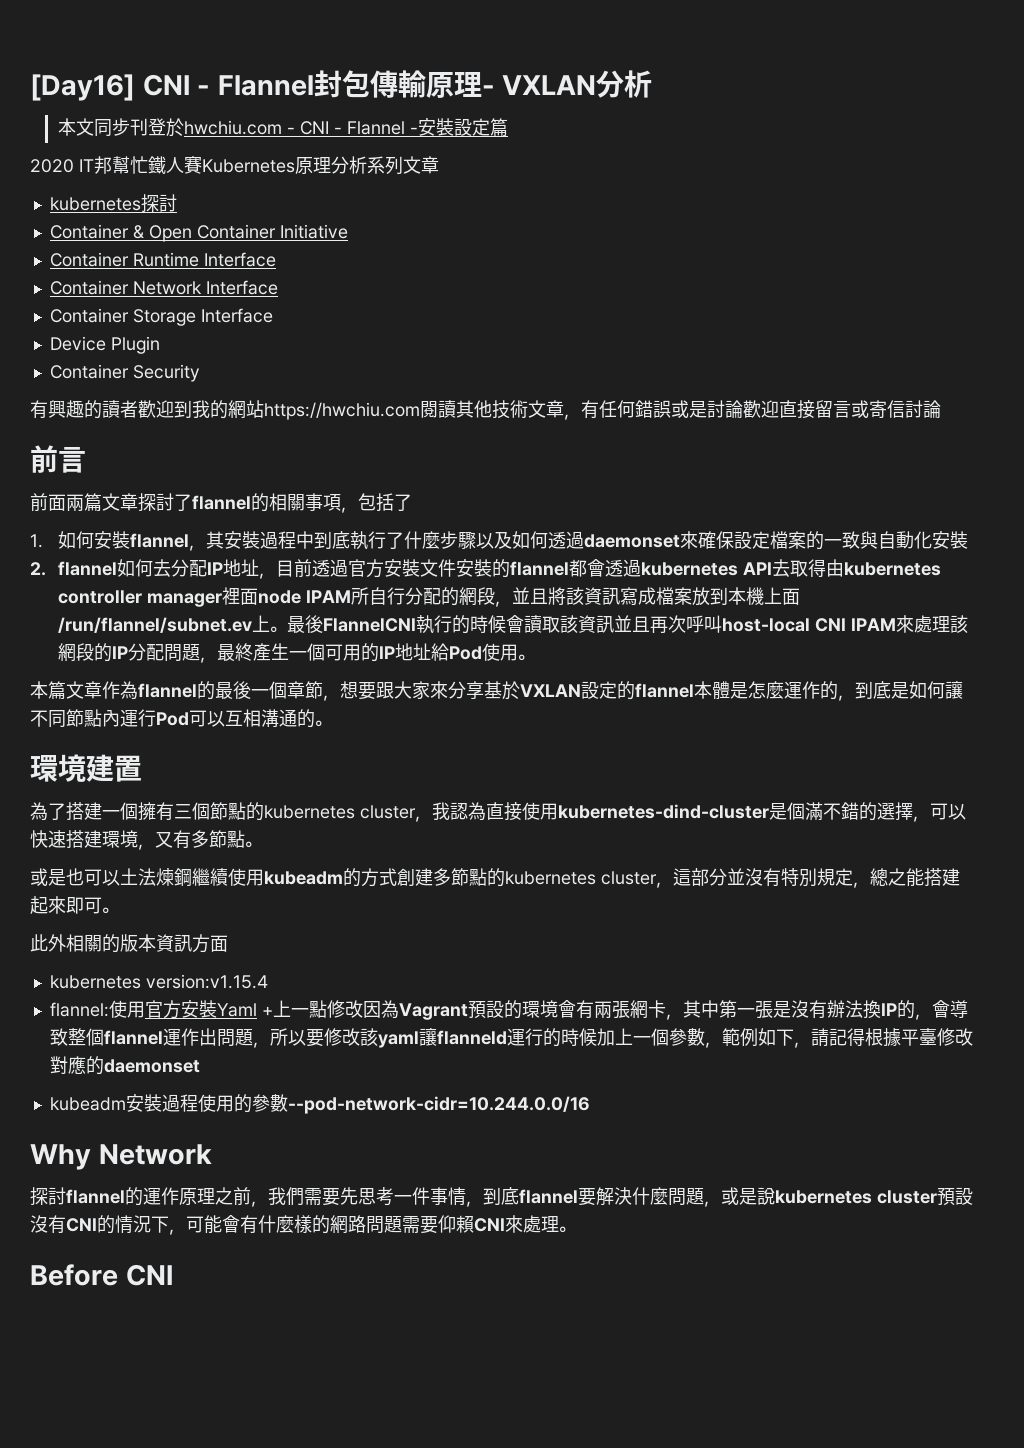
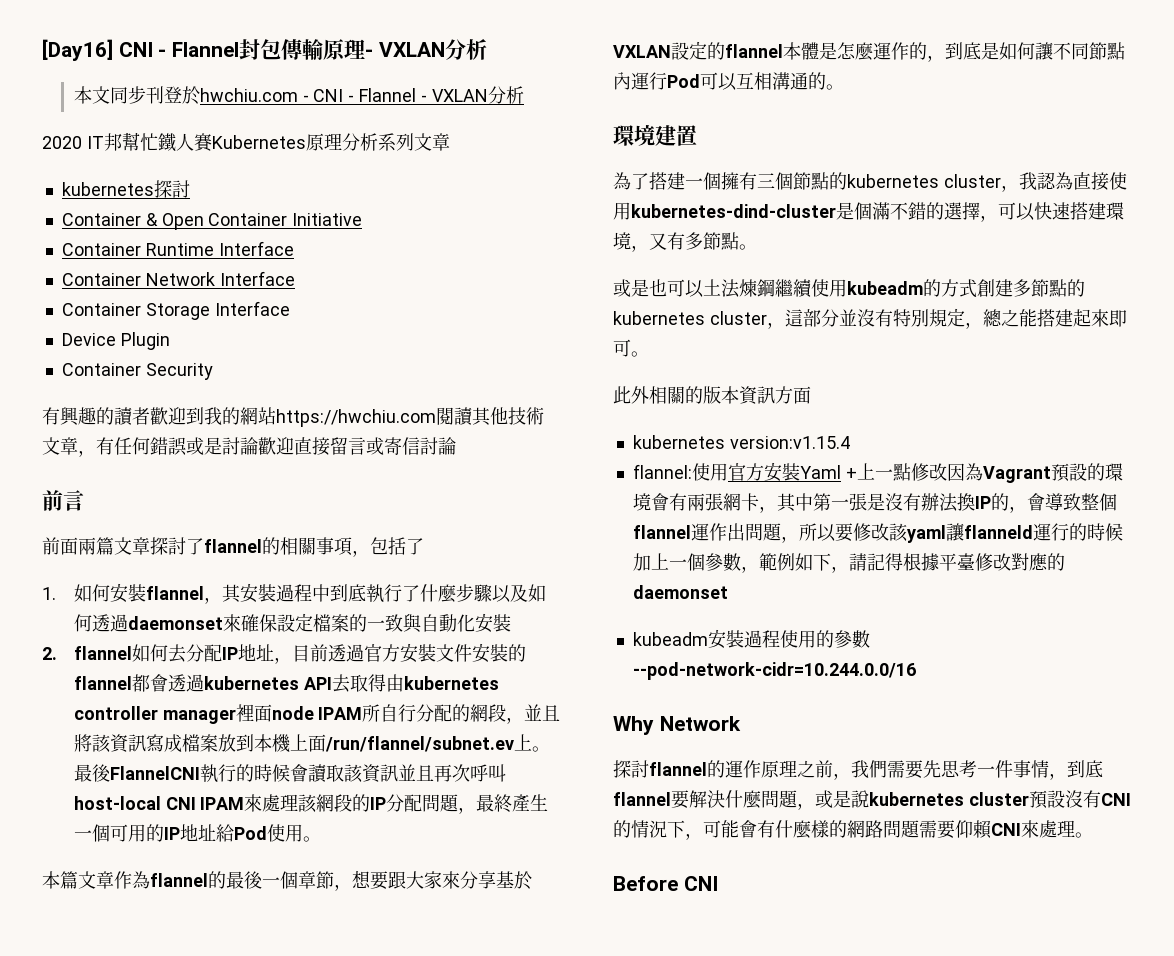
[417,118,508,137] 安裝設定篇 -> [431,86,524,104] VXLAN分析

